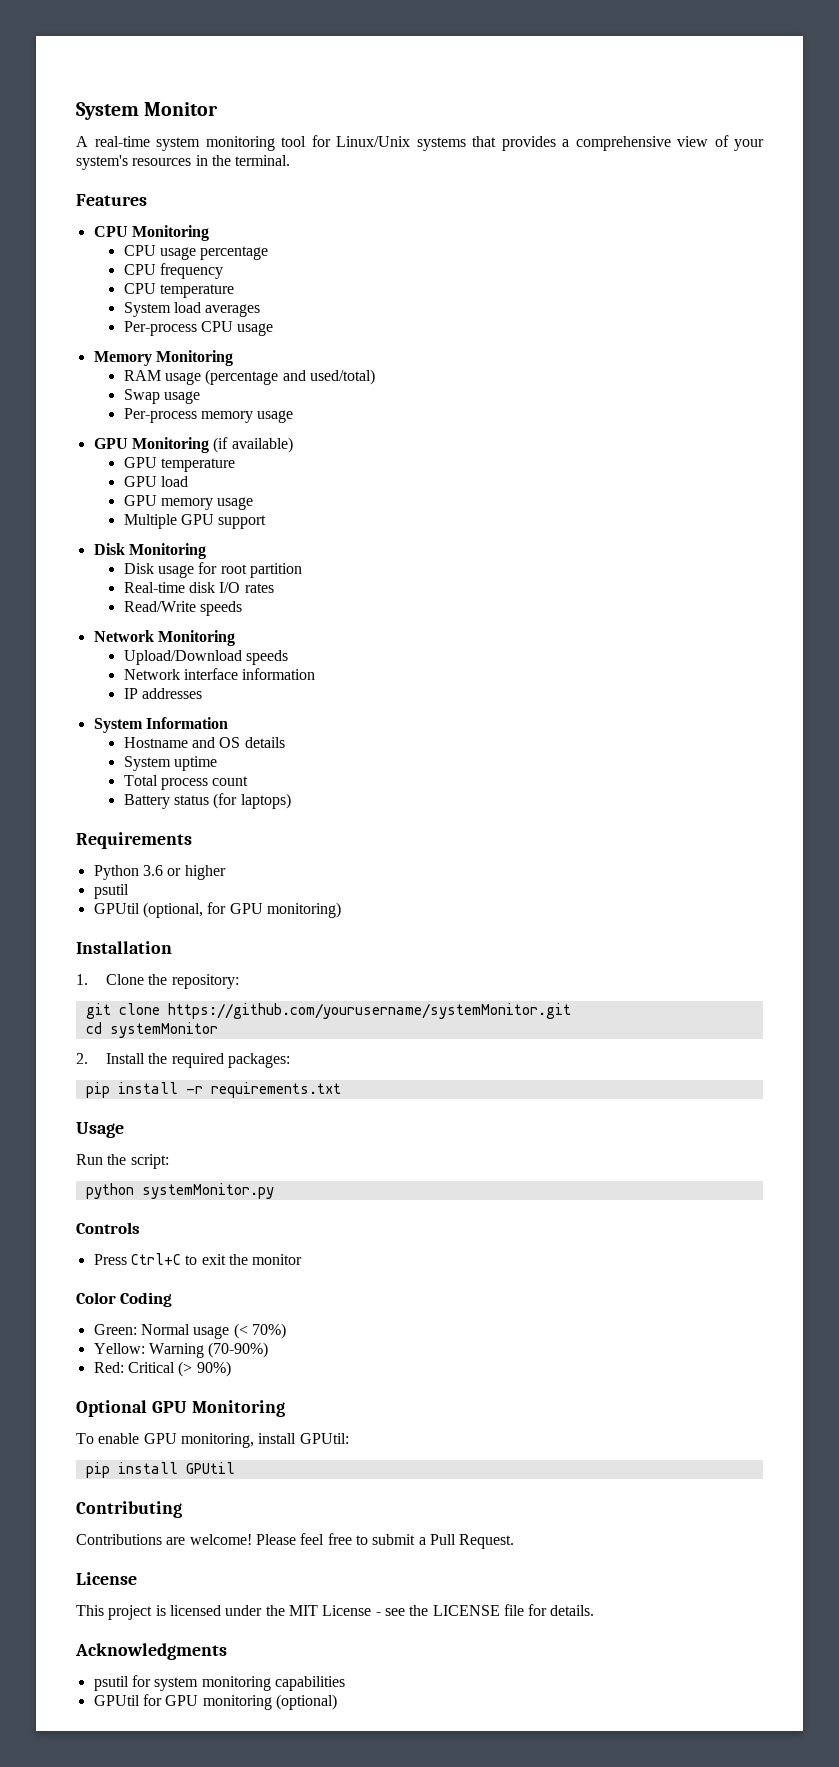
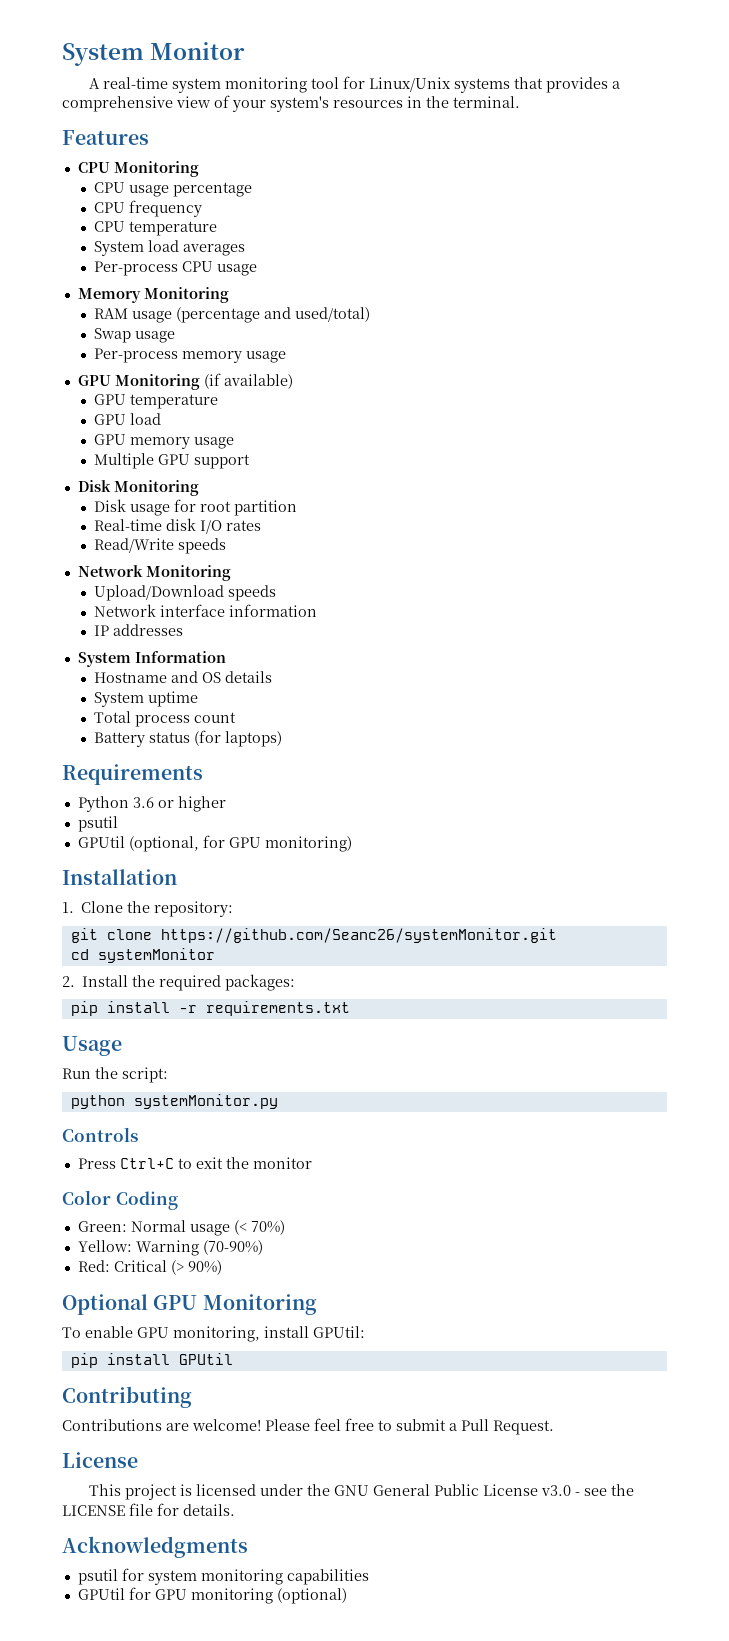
[167,1003,571,1019] https://github.com/yourusername/systemMonitor.git -> [160,928,557,943] https://github.com/Seanc26/systemMonitor.git
[288,1605,372,1616] MIT License -> [334,1484,572,1496] GNU General Public License v3.0

